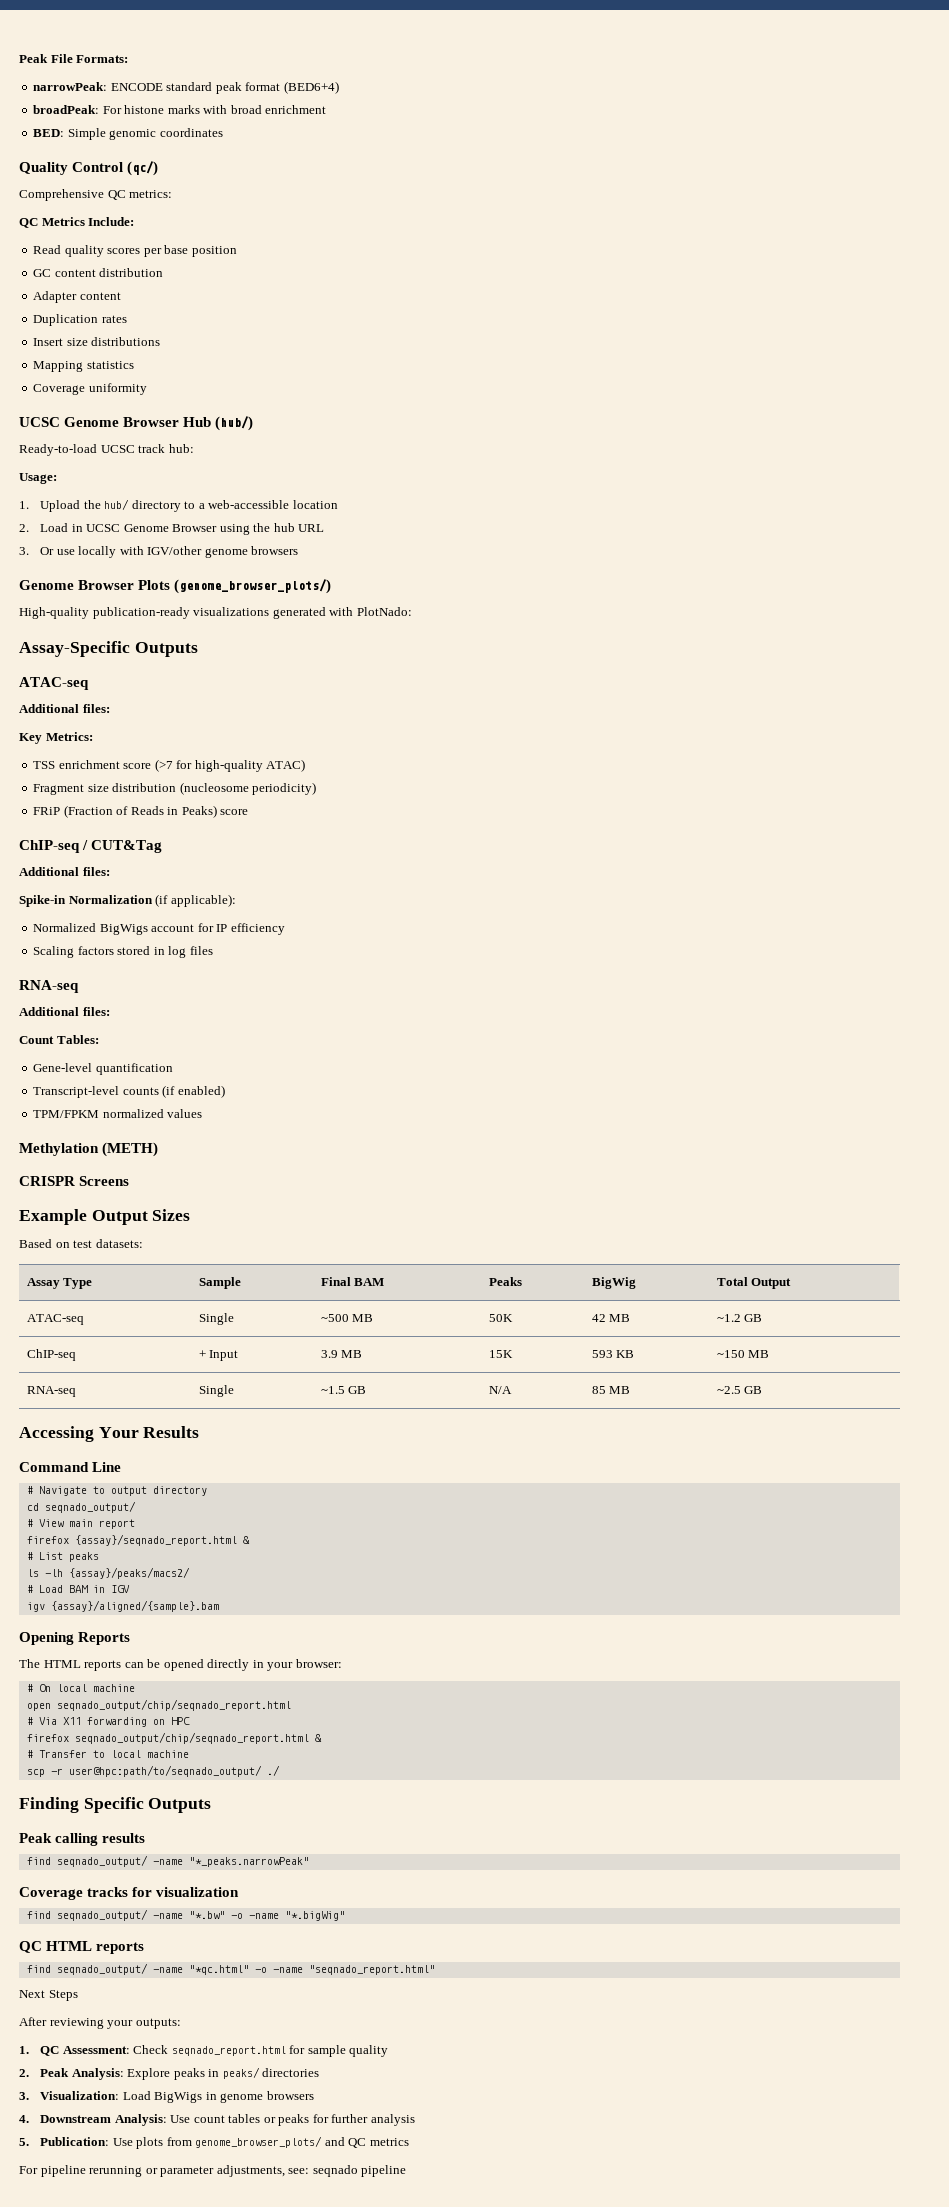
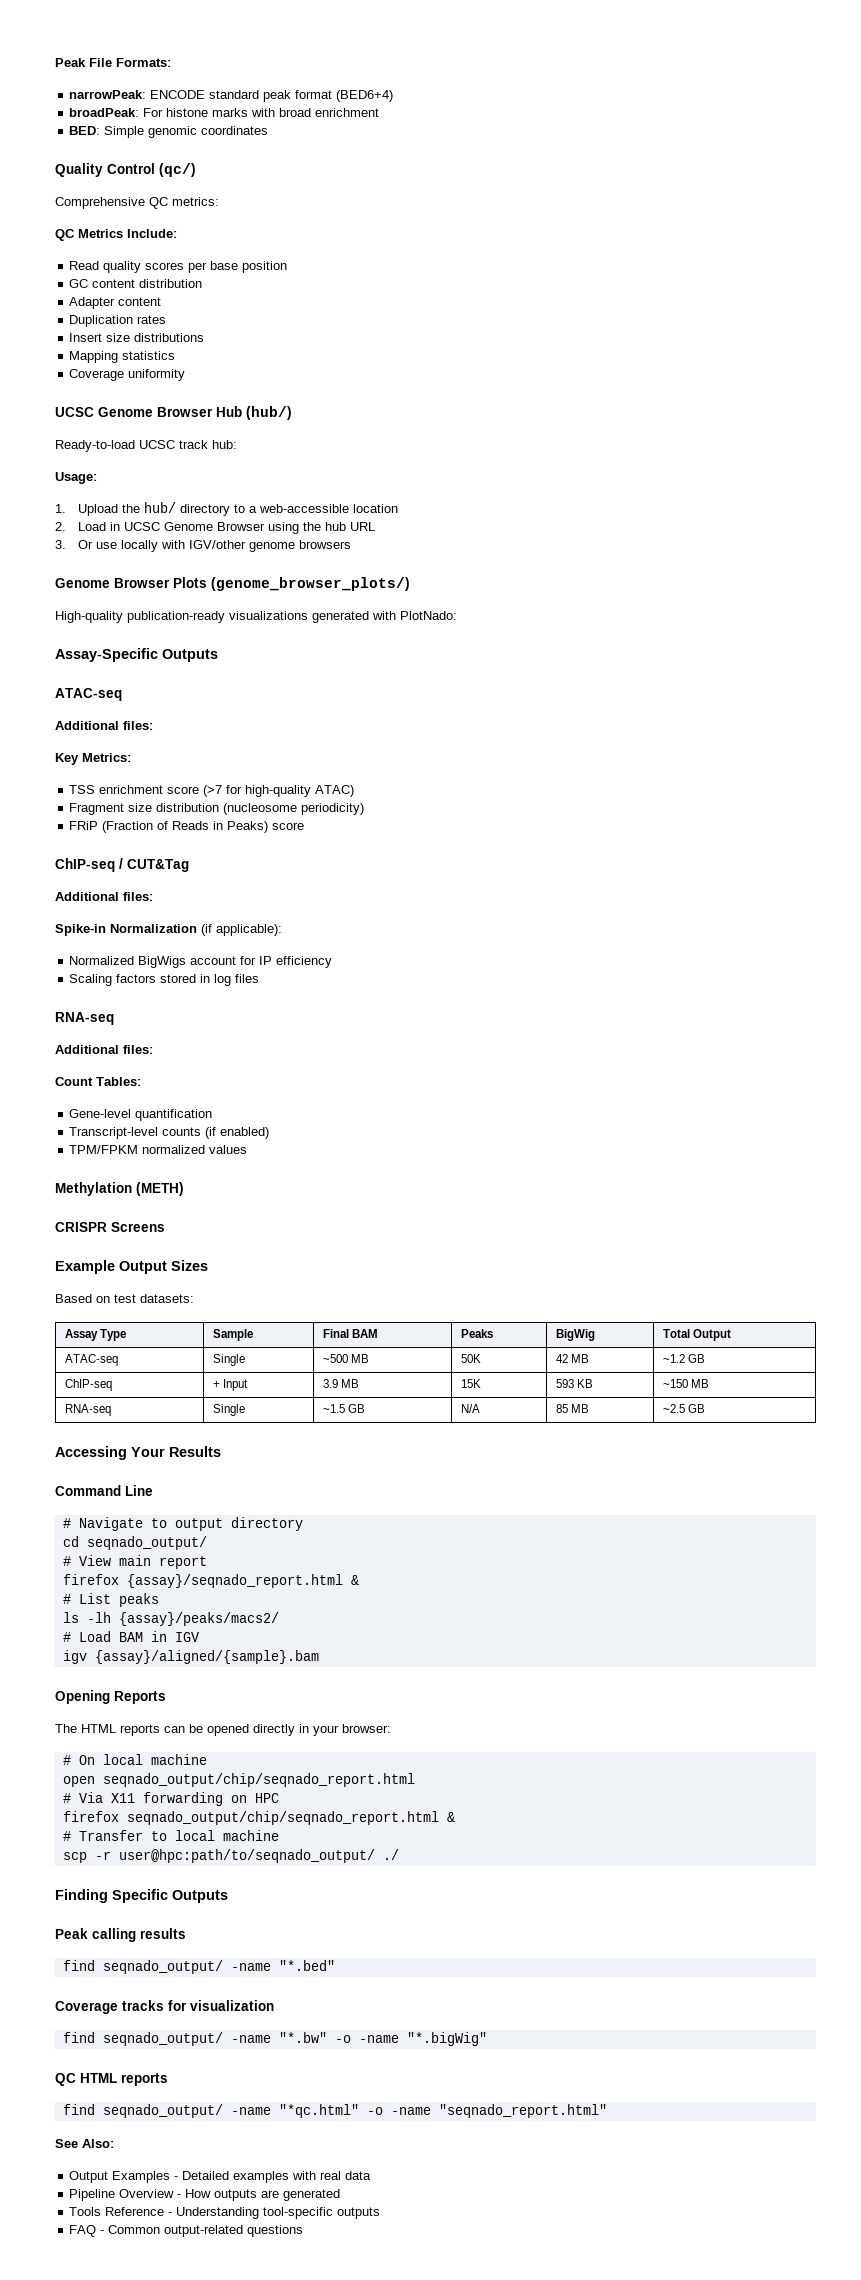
[188,1857,309,1867] "*_peaks.narrowPeak" -> [278,1960,335,1971] "*.bed"
[19,1990,78,2001] [19,2017,181,2029] [19,2045,389,2057] [19,2067,320,2080] [19,2091,314,2103] [19,2114,415,2126] [19,2136,409,2149] [19,2165,407,2177] Next Steps // After reviewing your outputs: // 1. QC Assessment: Check seqnado_report.html for sample quality // 2. Peak Analysis: Explore peaks in peaks/ directories // 3. Visualization: Load BigWigs in genome browsers // 4. Downstream Analysis: Use count tables or peaks for further analysis // 5. Publication: Use plots from genome_browser_plots/ and QC metrics // For pipeline rerunning or parameter adjustments, see: seqnado pipeline -> [55,2139,114,2148] [69,2171,372,2183] [69,2189,341,2201] [69,2207,381,2219] [69,2225,304,2237] See Also: // Output Examples - Detailed examples with real data // Pipeline Overview - How outputs are generated // Tools Reference - Understanding tool-specific outputs // FAQ - Common output-related questions

